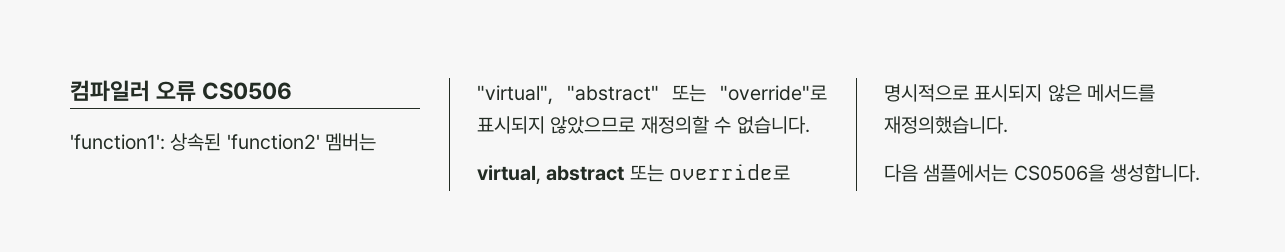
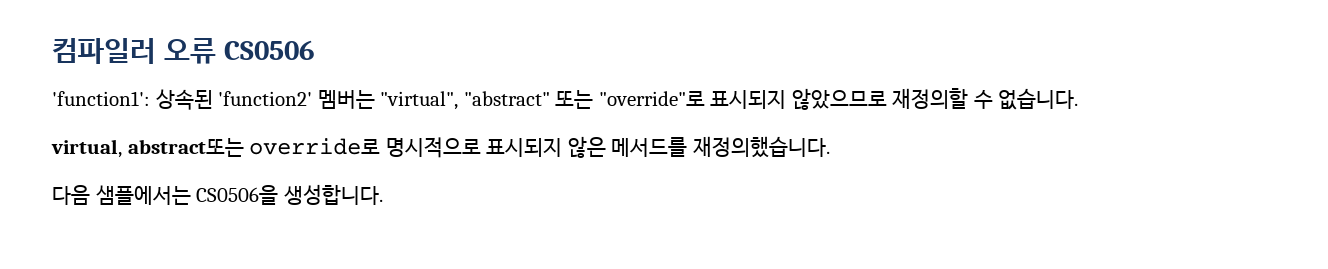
[546,164,664,182] abstract 또는 -> [127,138,244,157] abstract또는

